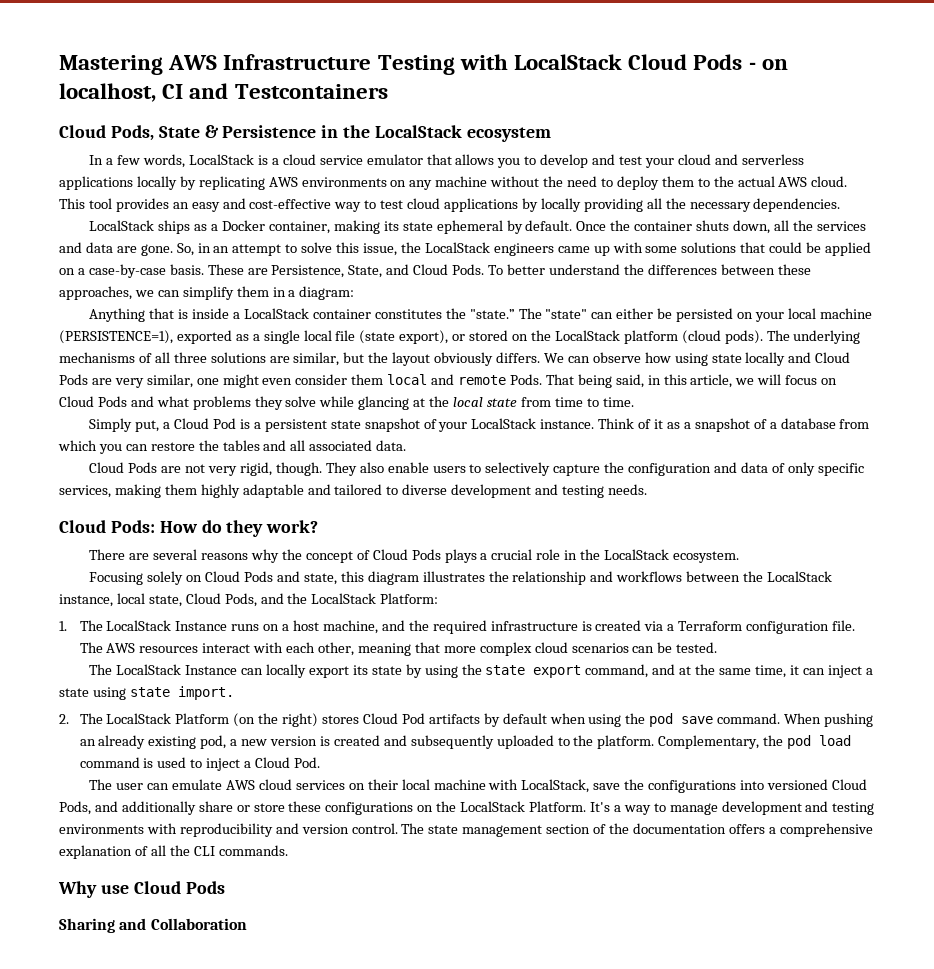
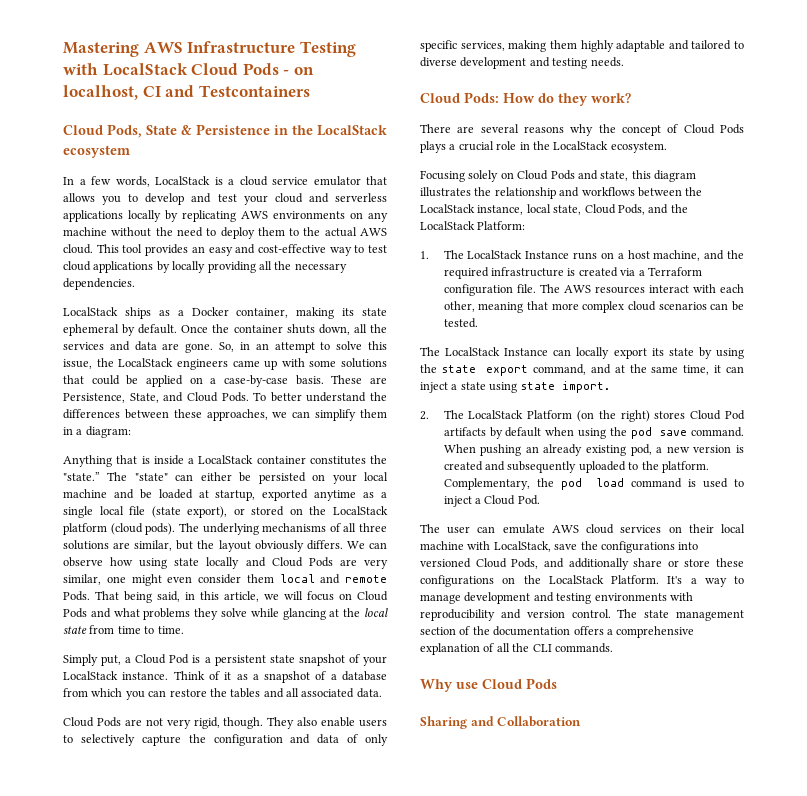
[59,330,232,344] (PERSISTENCE=1), exported -> [113,489,357,501] and be loaded at startup, exported anytime

